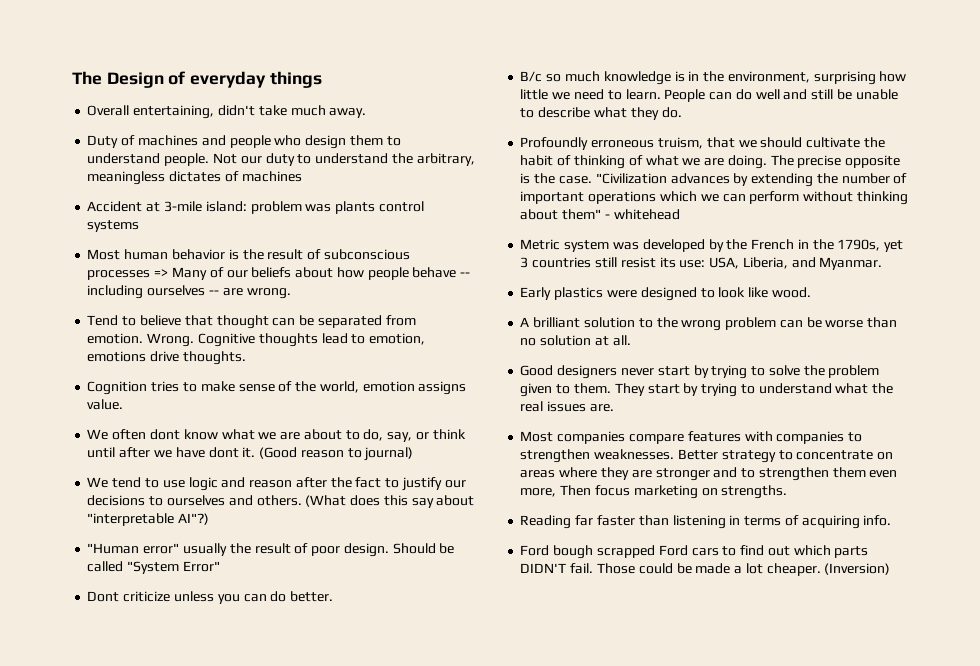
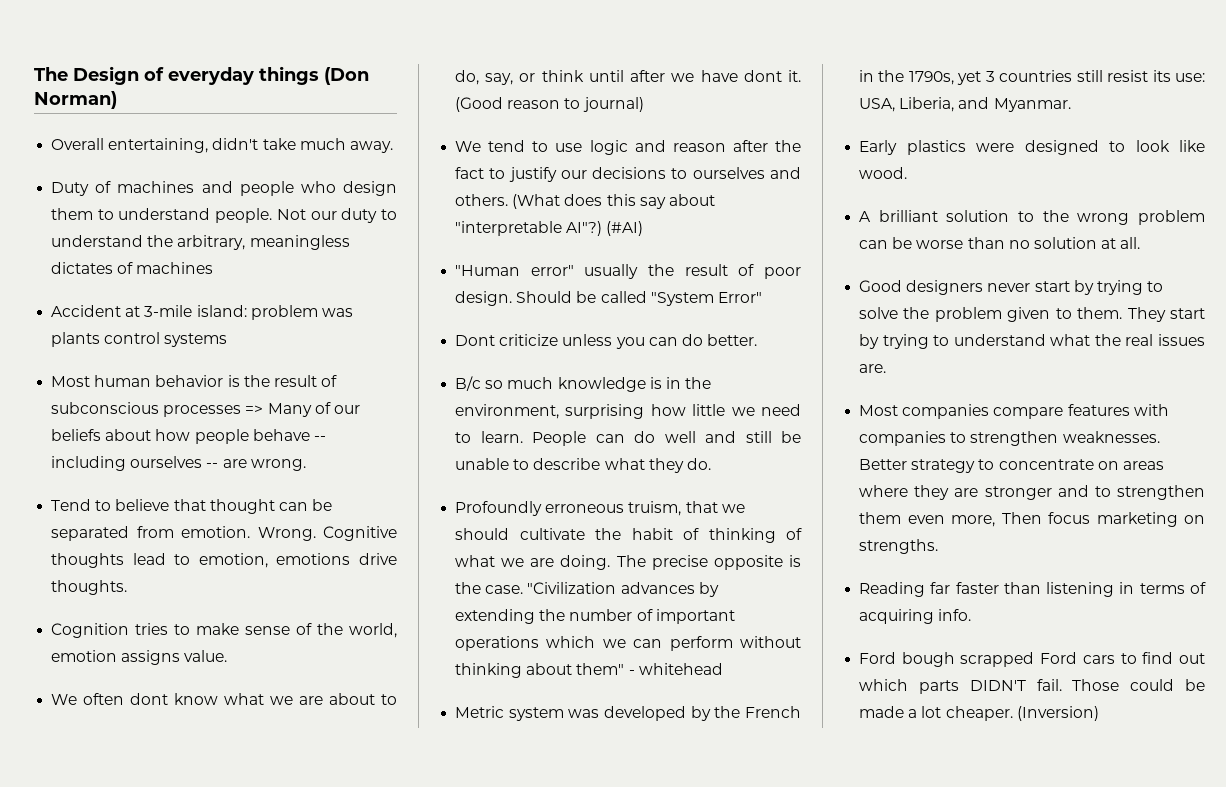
(322, 79) none -> [324,67,369,85] [34,91,117,109] (Don Norman)
(210, 519) none -> [606,221,644,236] (#AI)

